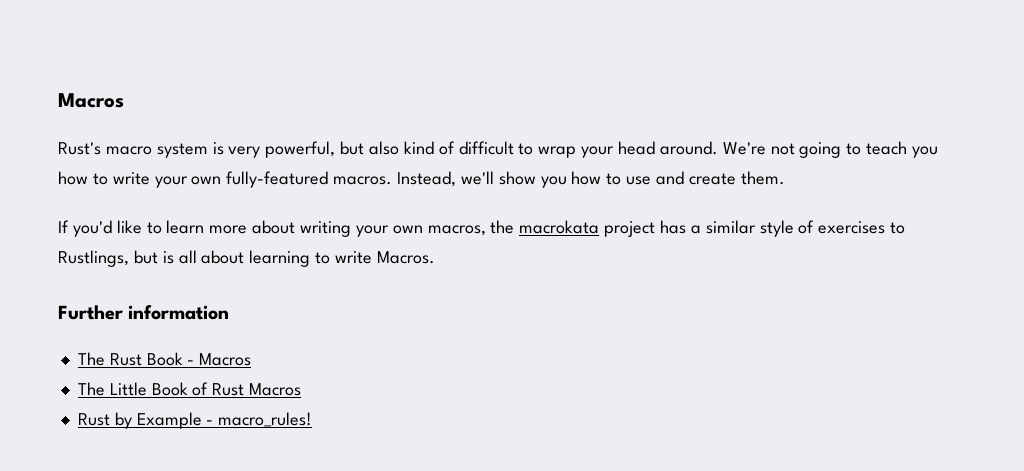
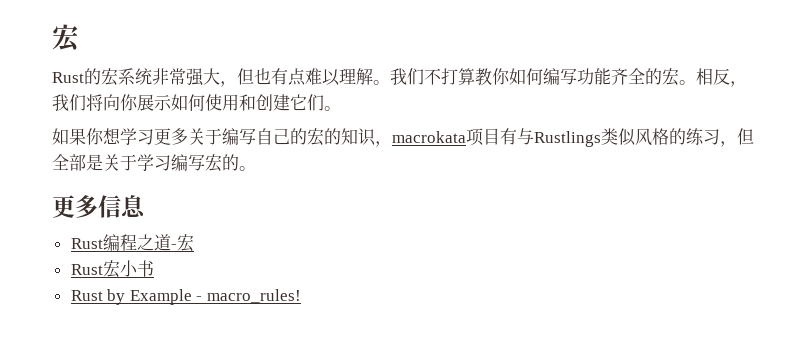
[58,93,124,108] [58,141,939,158] [58,171,785,188] [58,220,906,237] [58,250,435,267] [58,305,230,320] [77,352,252,366] [77,382,302,396] Macros // Rust's macro system is very powerful, but also kind of difficult to wrap your head around. We're not going to teach you how to write your own fully-featured macros. Instead, we'll show you how to use and create them. // If you'd like to learn more about writing your own macros, the macrokata project has a similar style of exercises to Rustlings, but is all about learning to write Macros. // Further information // The Rust Book - Macros // The Little Book of Rust Macros -> [52,24,80,52] [52,68,747,87] [52,94,341,111] [52,128,754,147] [52,154,256,172] [52,195,146,218] [70,234,194,252] [70,260,154,278] 宏 // Rust的宏系统非常强大，但也有点难以理解。我们不打算教你如何编写功能齐全的宏。相反，我们将向你展示如何使用和创建它们。 // 如果你想学习更多关于编写自己的宏的知识，macrokata项目有与Rustlings类似风格的练习，但全部是关于学习编写宏的。 // 更多信息 // Rust编程之道-宏 // Rust宏小书

